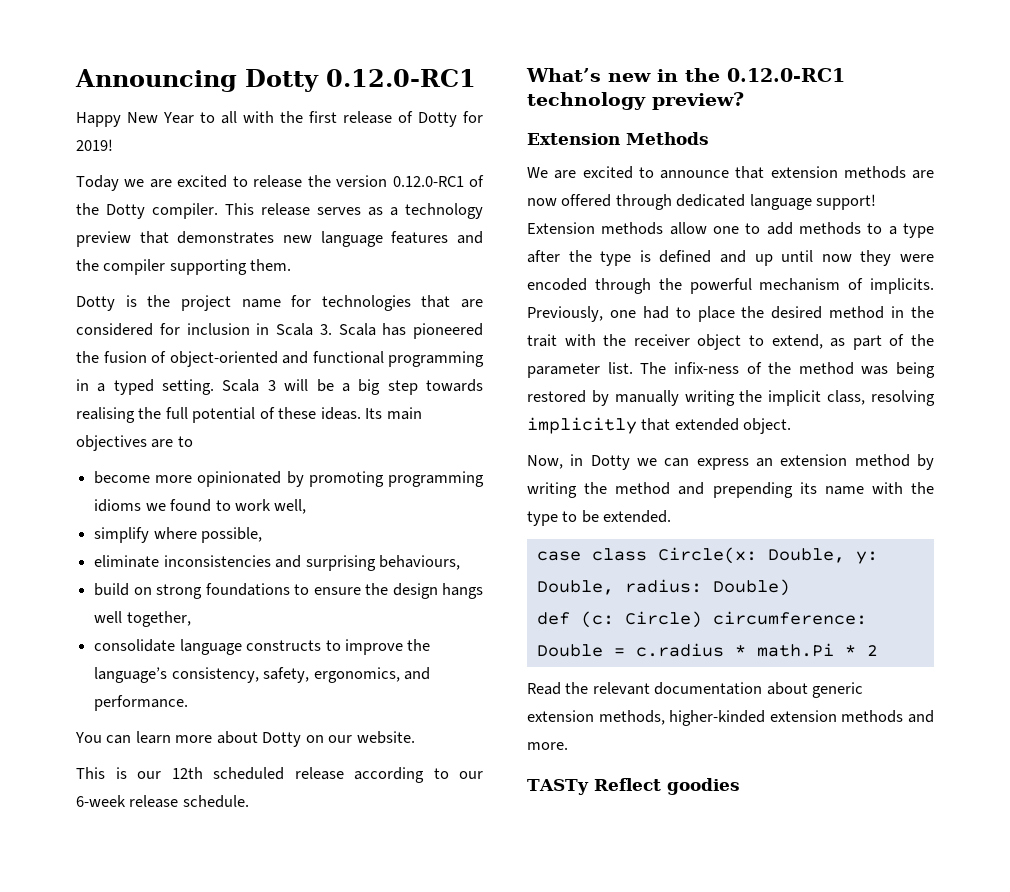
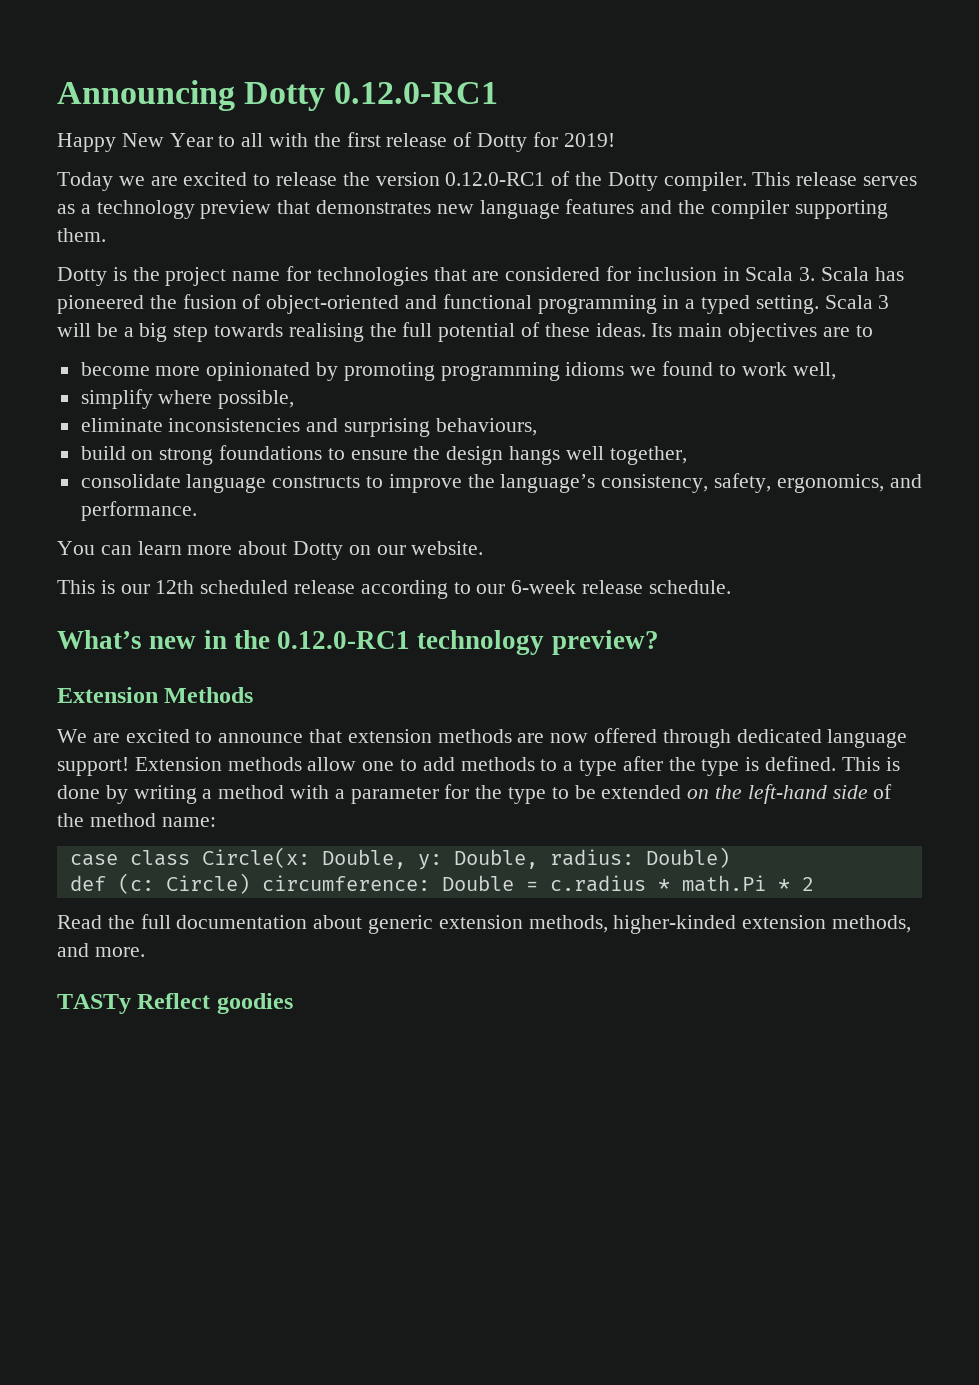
[659,250,934,266] [527,278,934,294] [527,306,934,322] [527,334,935,350] [527,362,935,378] [527,390,935,406] [527,417,792,434] [527,454,934,470] [527,482,934,498] [527,510,672,526] defined and up until now they were encoded through the powerful mechanism of implicits. Previously, one had to place the desired method in the trait with the receiver object to extend, as part of the parameter list. The infix-ness of the method was being restored by manually writing the implicit class, resolving implicitly that extended object. // Now, in Dotty we can express an extension method by writing the method and prepending its name with the type to be extended. -> [765,756,900,771] [57,784,893,804] [57,813,216,827] defined. This is done by writing a method with a parameter for the type to be extended on the left-hand side of the method name:
[592,682,650,695] relevant -> [140,914,171,929] full
[841,710,904,723] methods -> [832,915,912,933] methods,

